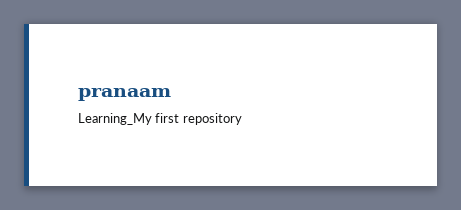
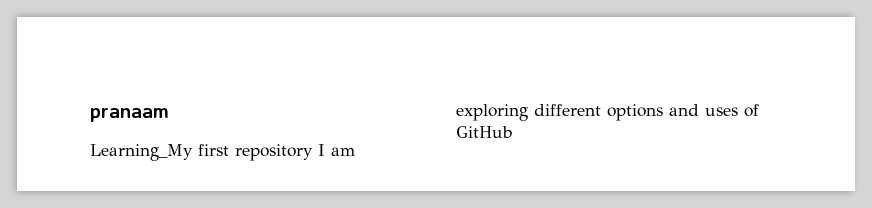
(242, 119) none -> [318,144,355,156] [456,104,759,121] [456,126,513,138] I am exploring different options and uses of GitHub

